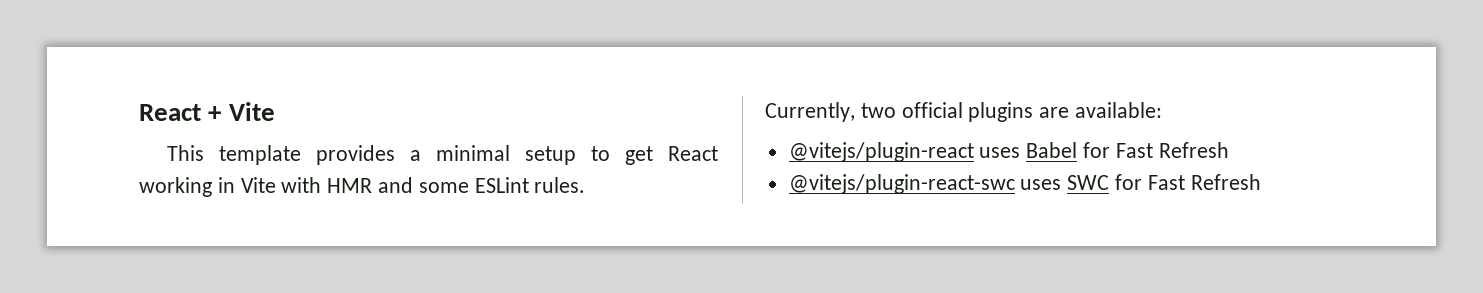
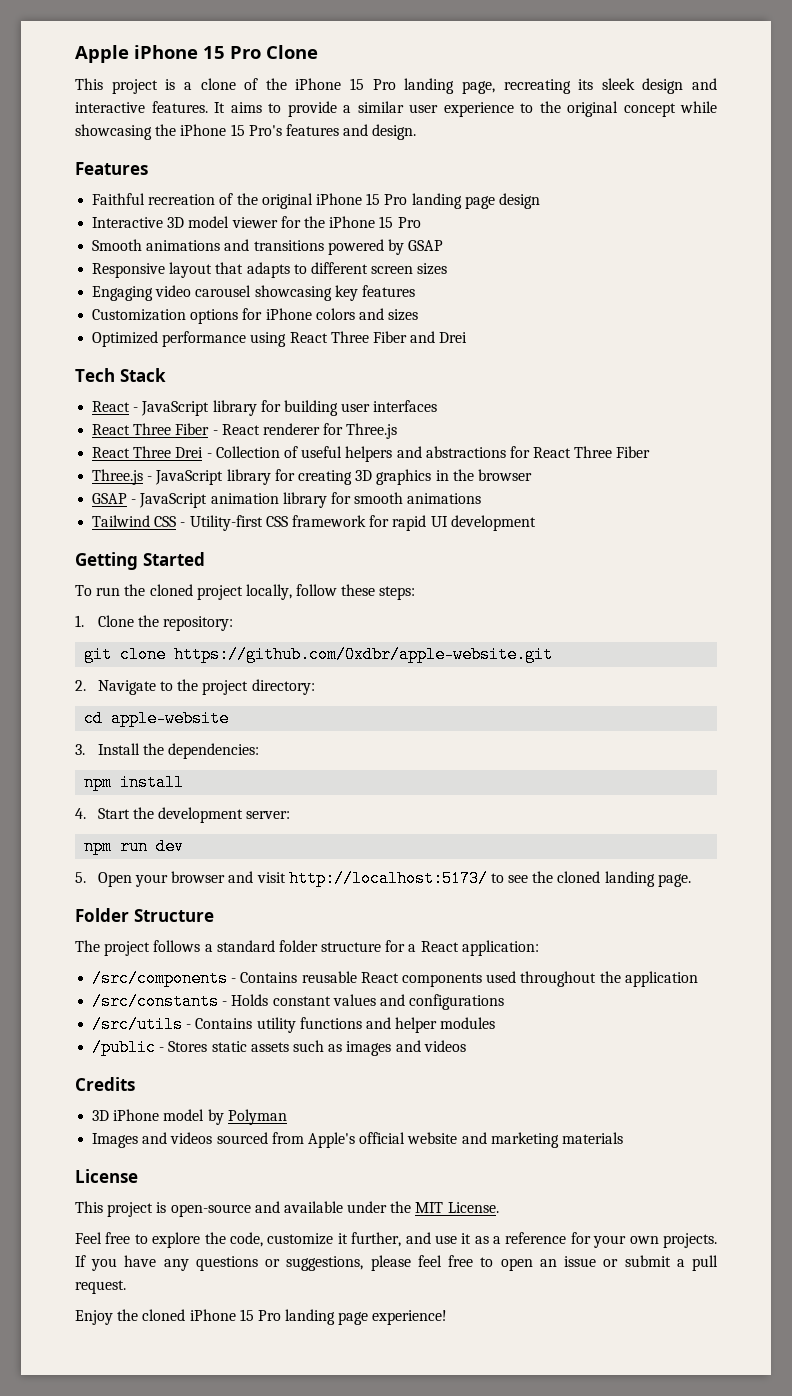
[139,102,275,121] [167,145,718,165] [139,177,586,197] [765,102,1163,122] [788,142,1229,162] [788,174,1261,194] React + Vite // This template provides a minimal setup to get React working in Vite with HMR and some ESLint rules. // Currently, two official plugins are available: // @vitejs/plugin-react uses Babel for Fast Refresh // @vitejs/plugin-react-swc uses SWC for Fast Refresh -> [75,45,318,63] [75,78,717,94] [75,101,717,117] [75,124,417,140] [75,162,148,175] [92,193,540,209] [92,216,421,228] [92,239,444,255] [92,262,448,278] [92,285,415,301] [92,308,419,324] [92,331,468,347] [75,368,166,382] [92,400,438,416] [92,423,398,439] [92,446,651,462] [92,469,532,485] [92,492,482,508] [92,515,536,531] [75,552,205,570] [75,584,416,600] [75,615,234,631] [84,646,554,663] [75,679,315,695] [84,710,230,727] [75,743,260,759] [84,774,185,791] [75,807,291,823] [84,838,185,855] [75,870,691,887] [75,908,214,922] [75,940,539,956] [92,970,698,987] [92,993,505,1010] [92,1016,496,1033] [92,1039,466,1056] [75,1077,135,1091] [92,1109,287,1125] [92,1132,623,1148] [75,1169,138,1183] [75,1201,499,1217] [75,1232,718,1248] [75,1255,719,1271] [75,1280,126,1294] [75,1309,448,1325] Apple iPhone 15 Pro Clone // This project is a clone of the iPhone 15 Pro landing page, recreating its sleek design and interactive features. It aims to provide a similar user experience to the original concept while showcasing the iPhone 15 Pro's features and design. // Features // Faithful recreation of the original iPhone 15 Pro landing page design // Interactive 3D model viewer for the iPhone 15 Pro // Smooth animations and transitions powered by GSAP // Responsive layout that adapts to different screen sizes // Engaging video carousel showcasing key features // Customization options for iPhone colors and sizes // Optimized performance using React Three Fiber and Drei // Tech Stack // React - JavaScript library for building user interfaces // React Three Fiber - React renderer for Three.js // React Three Drei - Collection of useful helpers and abstractions for React Three Fiber // Three.js - JavaScript library for creating 3D graphics in the browser // GSAP - JavaScript animation library for smooth animations // Tailwind CSS - Utility-first CSS framework for rapid UI development // Getting Started // To run the cloned project locally, follow these steps: // 1. Clone the repository: // git clone https://github.com/0xdbr/apple-website.git // 2. Navigate to the project directory: // cd apple-website // 3. Install the dependencies: // npm install // 4. Start the development server: // npm run dev // 5. Open your browser and visit http://localhost:5173/ to see the cloned landing page. // Folder Structure // The project follows a standard folder structure for a React application: // /src/components - Contains reusable React components used throughout the application // /src/constants - Holds constant values and configurations // /src/utils - Contains utility functions and helper modules // /public - Stores static assets such as images and videos // Credits // 3D iPhone model by Polyman // Images and videos sourced from Apple's official website and marketing materials // License // This project is open-source and available under the MIT License. // Feel free to explore the code, customize it further, and use it as a reference for your own projects. If you have any questions or suggestions, please feel free to open an issue or submit a pull request. // Enjoy the cloned iPhone 15 Pro landing page experience!

